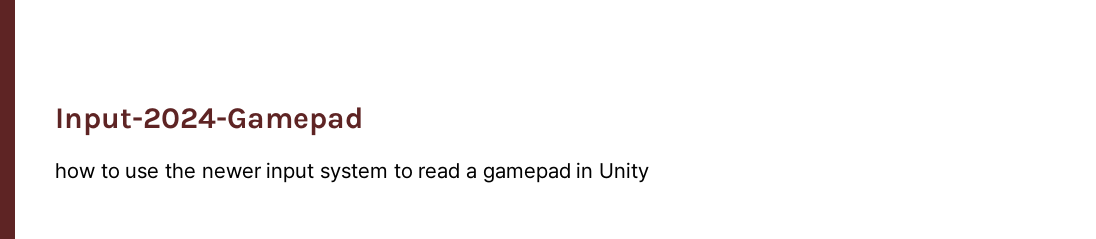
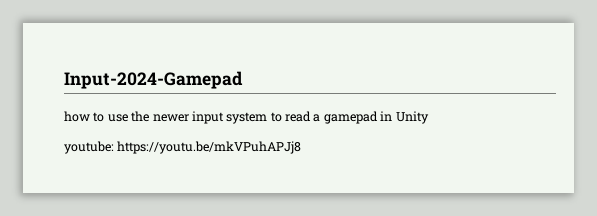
(650, 172) none -> [64,141,302,154] // youtube: https://youtu.be/mkVPuhAPJj8

